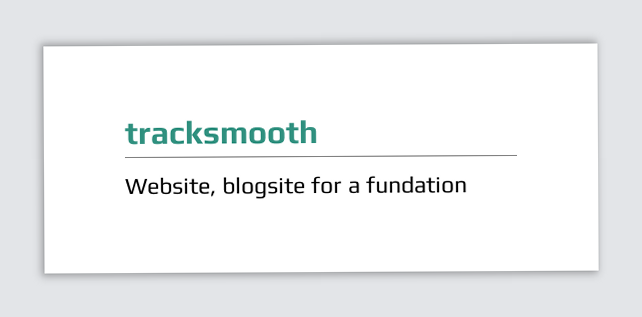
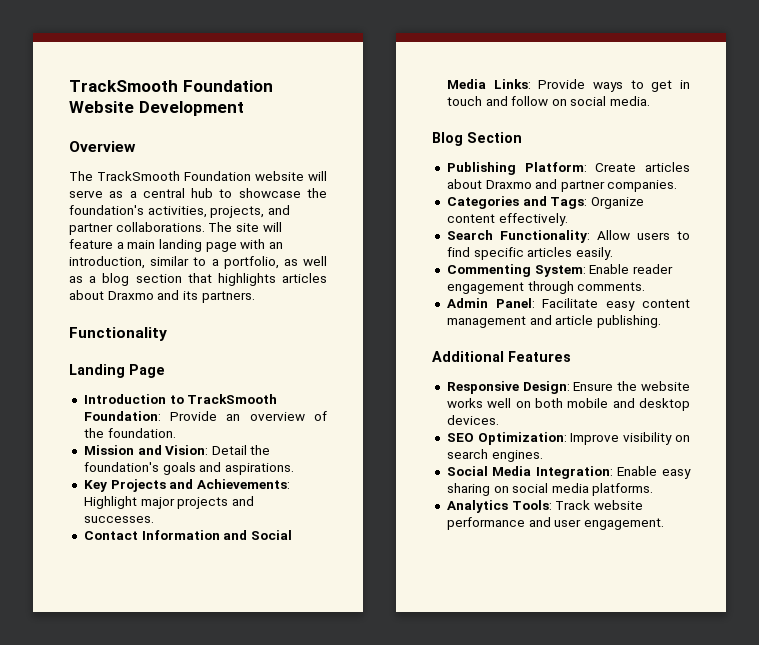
[124,120,318,146] [125,175,468,200] tracksmooth // Website, blogsite for a fundation -> [69,80,273,92] [69,101,244,116] [69,141,136,152] [69,171,327,181] [69,188,327,198] [69,205,290,218] [69,222,282,235] [69,239,283,252] [69,256,327,269] [69,273,327,286] [69,290,255,303] [69,327,167,341] [69,364,165,378] [83,394,278,404] [83,411,327,421] [83,428,176,438] [83,445,271,455] [83,462,294,475] [83,479,290,492] [83,496,254,509] [83,516,154,523] [83,530,292,540] [446,79,690,92] [446,96,651,106] [432,132,522,146] [446,162,690,175] [446,179,678,192] [446,196,644,209] [446,213,568,226] [446,230,690,243] [446,247,613,260] [446,264,673,277] [446,281,646,294] [446,298,690,311] [446,315,661,328] [432,351,571,362] [446,381,690,394] [446,398,690,411] [446,415,499,425] [446,432,690,445] [446,449,543,462] [446,466,691,479] [446,483,654,496] [446,500,643,513] [446,517,664,530] TrackSmooth Foundation Website Development // Overview // The TrackSmooth Foundation website will serve as a central hub to showcase the foundation's activities, projects, and partner collaborations. The site will feature a main landing page with an introduction, similar to a portfolio, as well as a blog section that highlights articles about Draxmo and its partners. // Functionality // Landing Page // Introduction to TrackSmooth Foundation: Provide an overview of the foundation. // Mission and Vision: Detail the foundation's goals and aspirations. // Key Projects and Achievements: Highlight major projects and successes. // Contact Information and Social Media Links: Provide ways to get in touch and follow on social media. // Blog Section // Publishing Platform: Create articles about Draxmo and partner companies. // Categories and Tags: Organize content effectively. // Search Functionality: Allow users to find specific articles easily. // Commenting System: Enable reader engagement through comments. // Admin Panel: Facilitate easy content management and article publishing. // Additional Features // Responsive Design: Ensure the website works well on both mobile and desktop devices. // SEO Optimization: Improve visibility on search engines. // Social Media Integration: Enable easy sharing on social media platforms. // Analytics Tools: Track website performance and user engagement.

